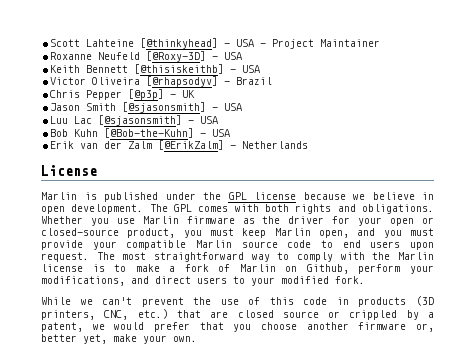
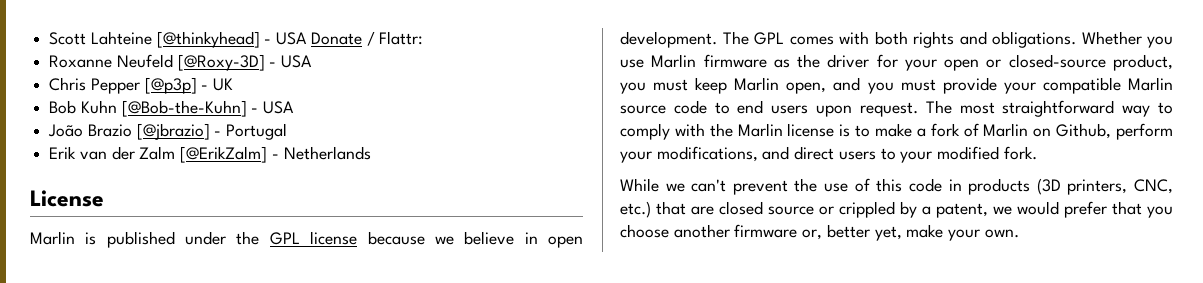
[260,39,381,49] - Project Maintainer -> [310,31,424,46] Donate / Flattr:
[50,64,261,74] [50,76,273,87] // Keith Bennett [@thisiskeithb] - USA // Victor Oliveira [@rhapsodyv] - Brazil -> (313, 61) none
[50,102,243,113] [50,115,219,126] // Jason Smith [@sjasonsmith] - USA // Luu Lac [@sjasonsmith] - USA -> (234, 84) none
(231, 133) none -> [48,123,288,140] // João Brazio [@jbrazio] - Portugal

